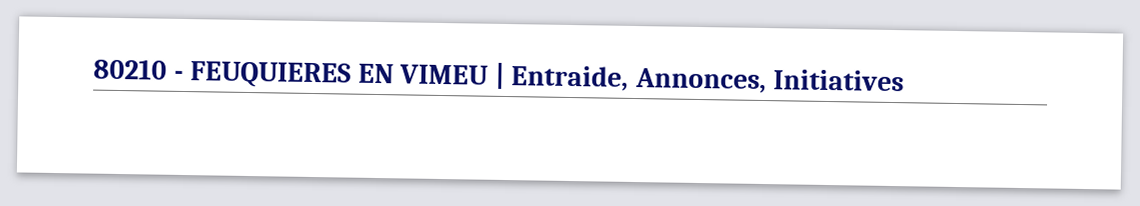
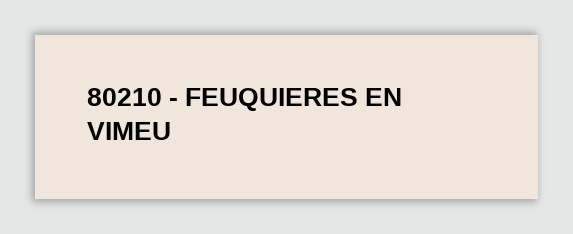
[494,62,905,94] | Entraide, Annonces, Initiatives -> (171, 131) none

